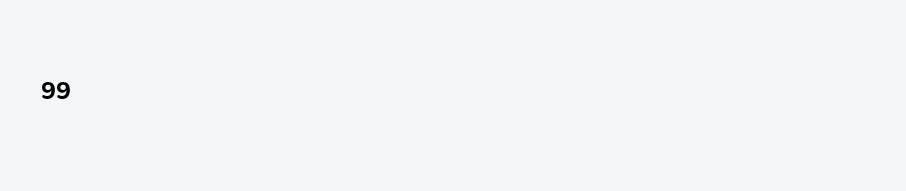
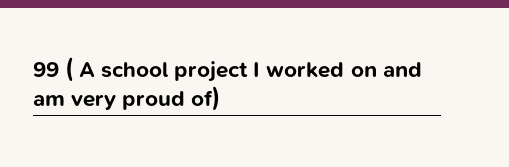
(71, 90) none -> [65,57,422,82] [33,86,221,111] ( A school project I worked on and am very proud of)

